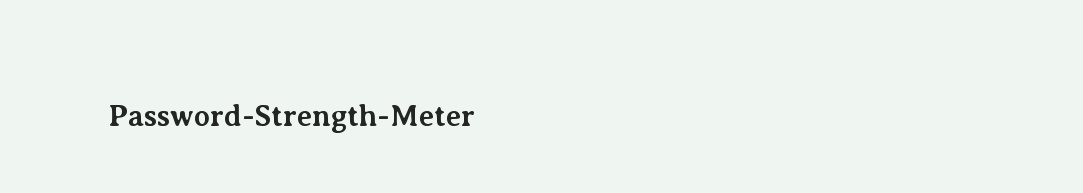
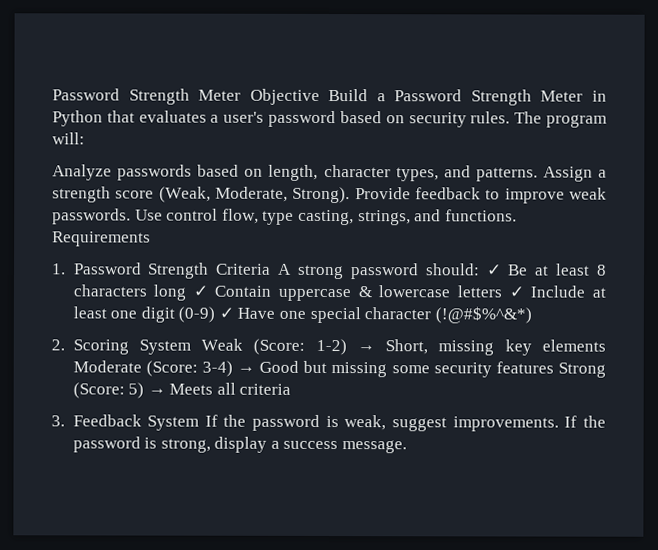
[108,104,475,133] Password-Strength-Meter -> [52,88,607,106] [52,110,607,128] [52,132,85,145] [52,164,608,182] [52,186,607,204] [52,208,517,226] [52,231,151,247] [52,262,608,280] [72,284,606,302] [72,306,532,324] [51,338,606,356] [72,360,606,378] [72,382,292,399] [51,414,606,432] [72,436,408,454] Password Strength Meter Objective Build a Password Strength Meter in Python that evaluates a user's password based on security rules. The program will: // Analyze passwords based on length, character types, and patterns. Assign a strength score (Weak, Moderate, Strong). Provide feedback to improve weak passwords. Use control flow, type casting, strings, and functions. Requirements // 1. Password Strength Criteria A strong password should: ✓ Be at least 8 characters long ✓ Contain uppercase & lowercase letters ✓ Include at least one digit (0-9) ✓ Have one special character (!@#$%^&*) // 2. Scoring System Weak (Score: 1-2) → Short, missing key elements Moderate (Score: 3-4) → Good but missing some security features Strong (Score: 5) → Meets all criteria // 3. Feedback System If the password is weak, suggest improvements. If the password is strong, display a success message.

